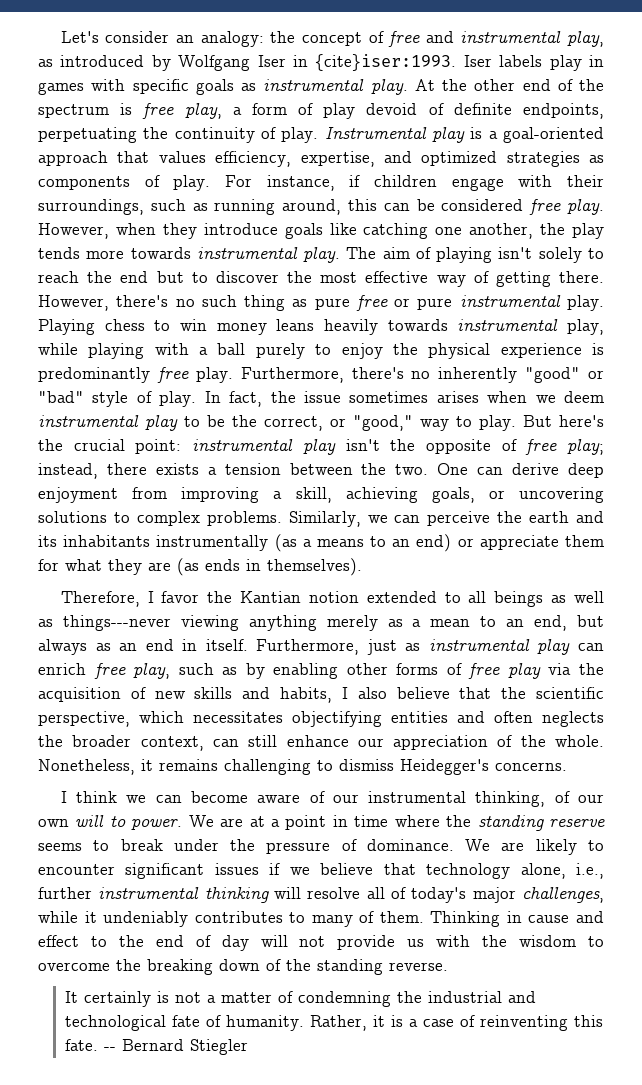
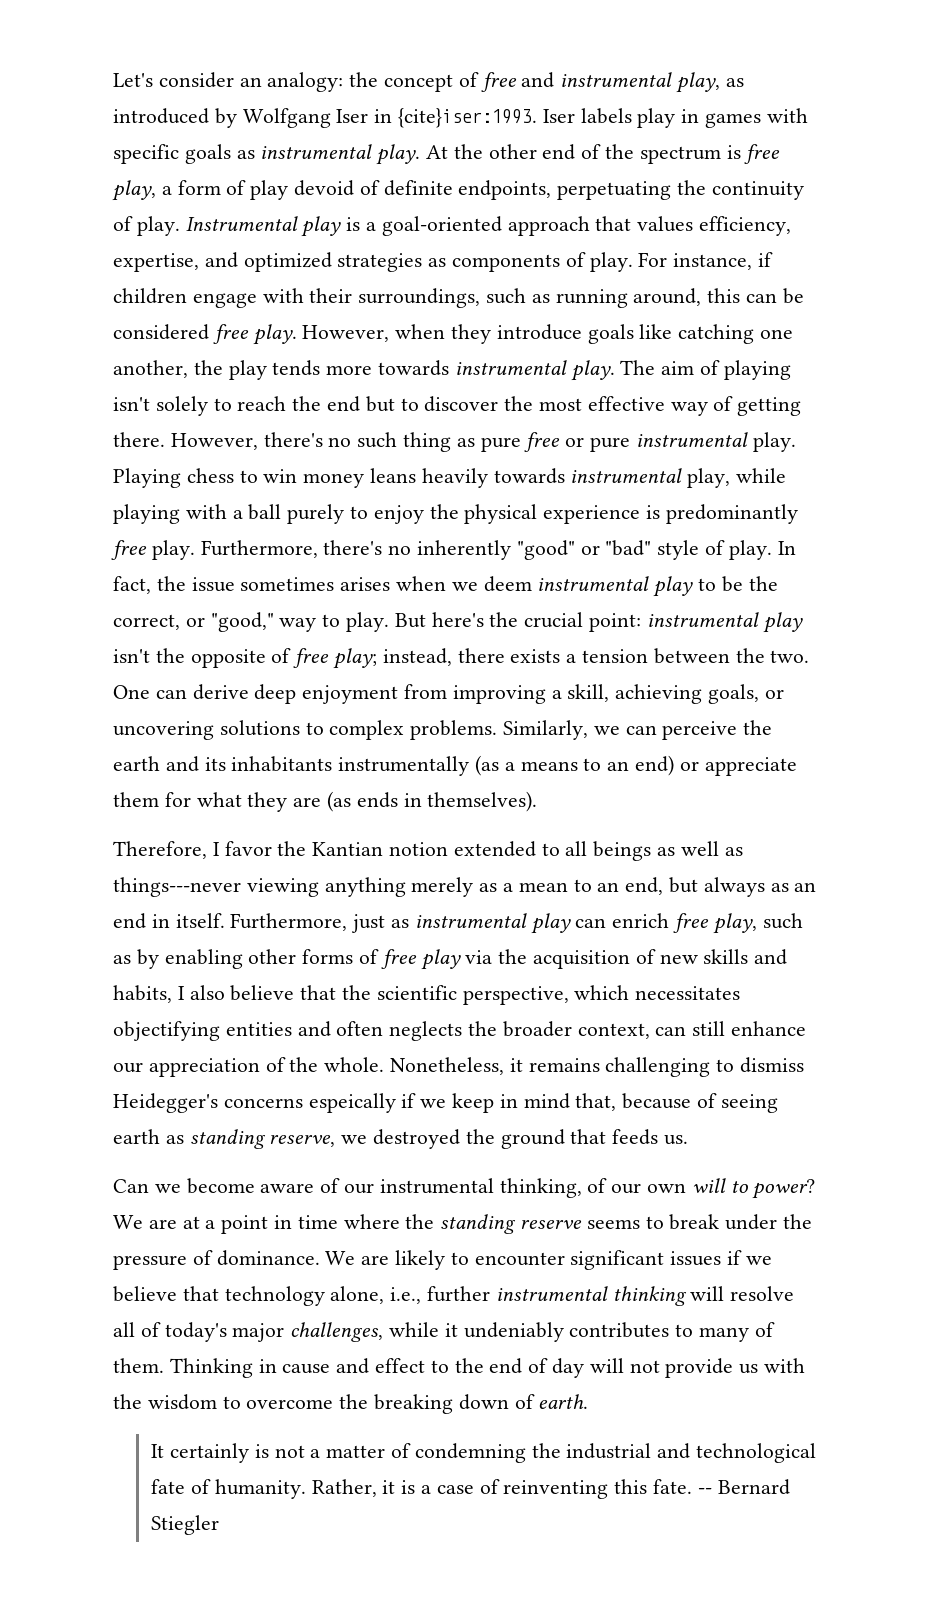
[495,762,567,771] [60,791,182,803] concerns. // I think we can -> [223,1093,778,1113] [113,1129,689,1149] [113,1179,181,1193] concerns espeically if we keep in mind that, because of seeing earth as standing reserve, we destroyed the ground that feeds us. // Can we
[131,819,183,830] power. -> [752,1179,816,1199] power?
[286,959,448,975] the standing reverse. -> [538,1394,589,1409] earth.

